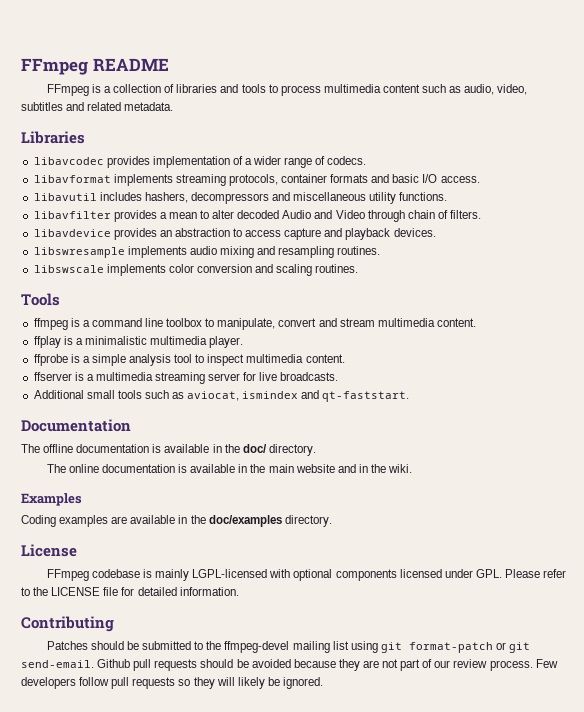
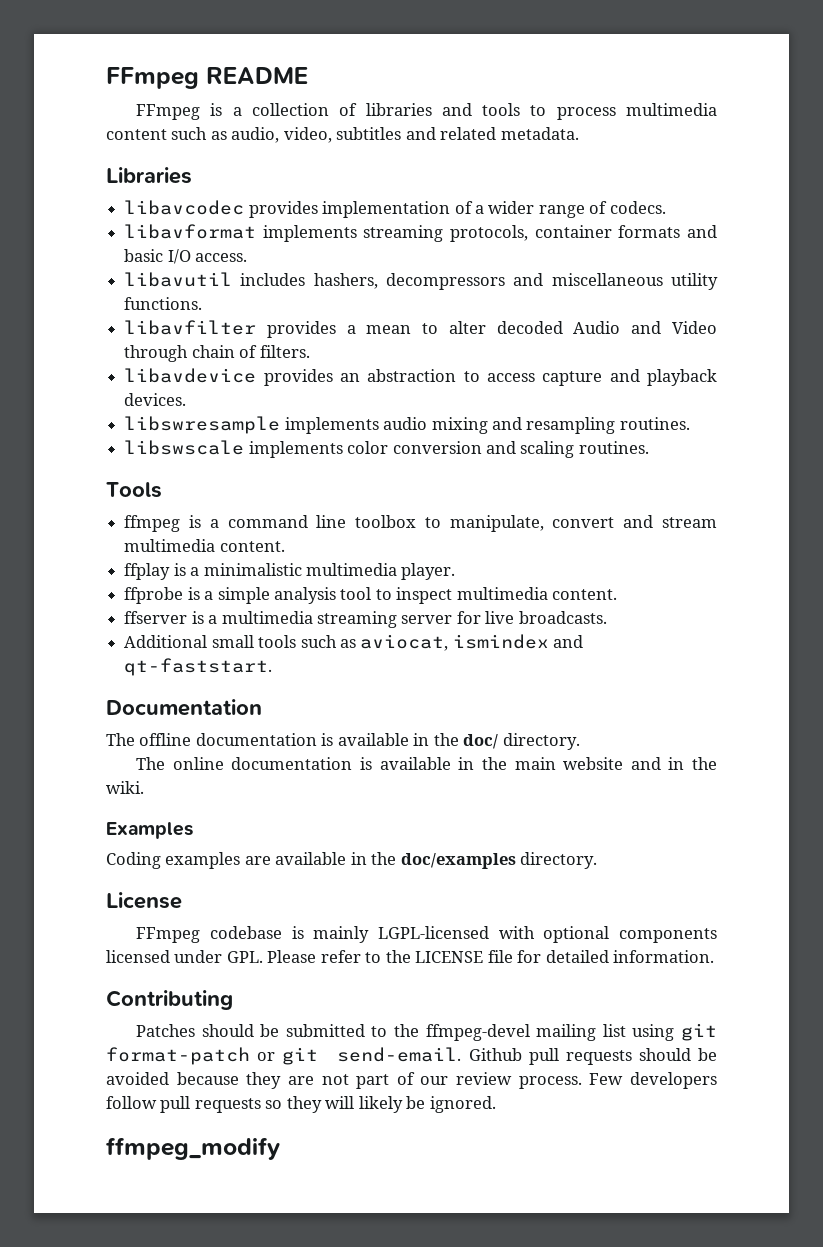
(323, 683) none -> [106,1137,280,1160] // ffmpeg_modify

